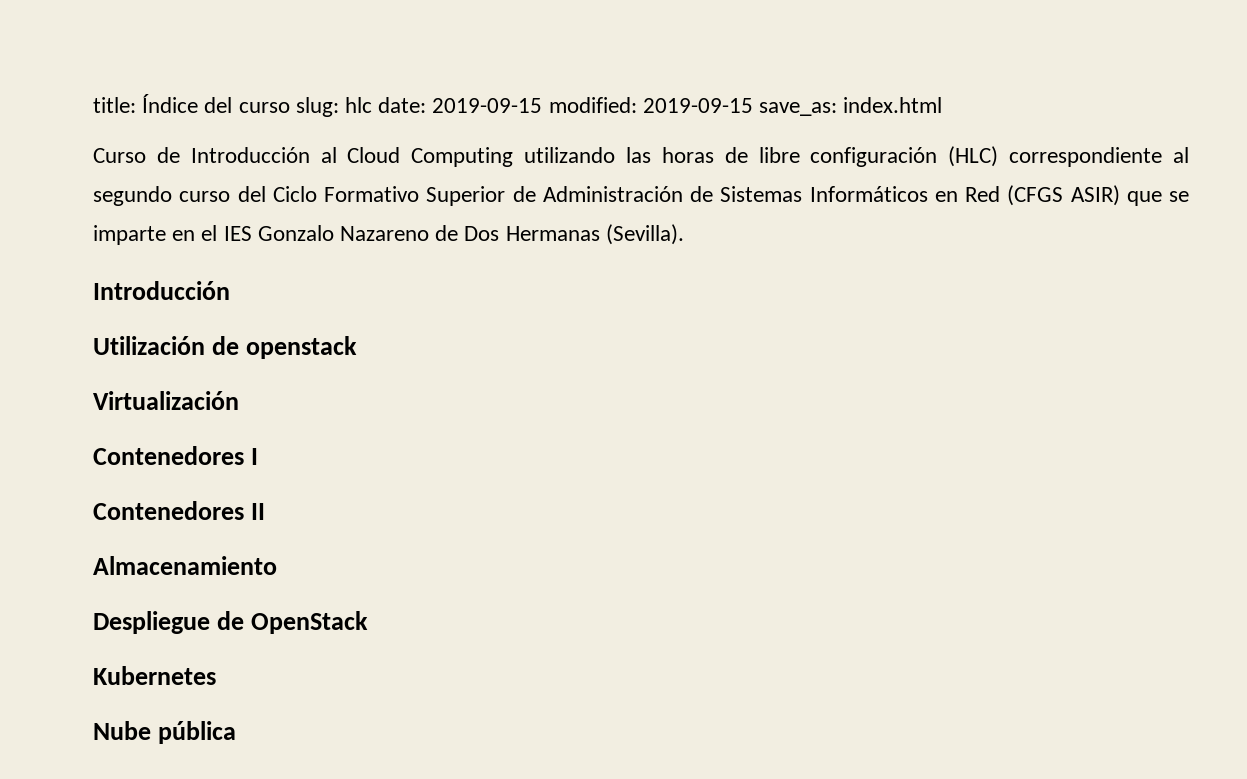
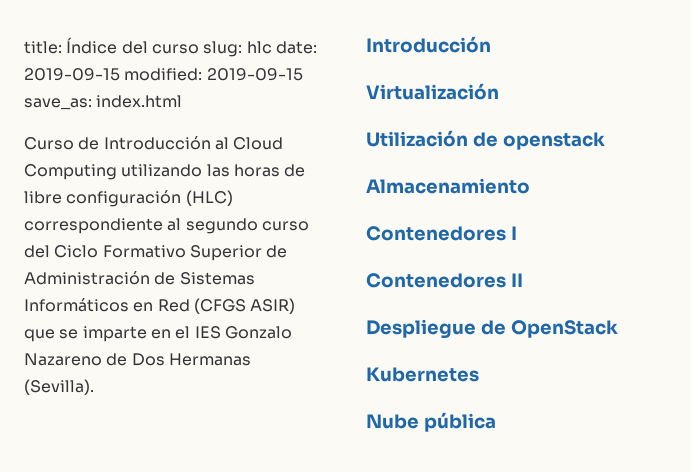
(230, 290) none -> [366,83,499,100] // Virtualización
[93,391,239,410] Virtualización -> [366,178,530,194] Almacenamiento
[93,556,277,575] // Almacenamiento -> (523, 280) none

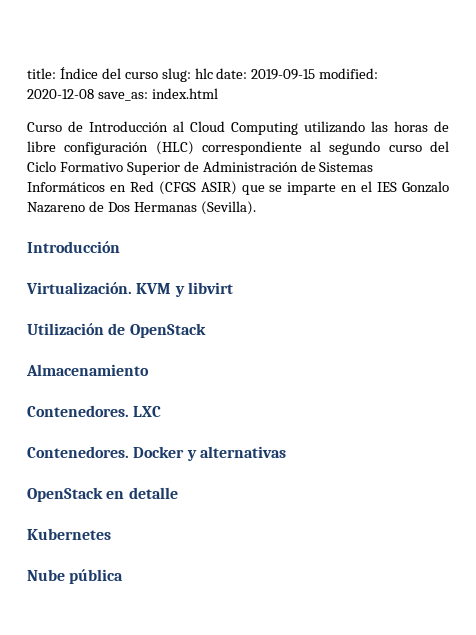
[206,68,303,81] 2019-09-15 -> [27,89,94,99] 2020-12-08
[366,83,499,100] Virtualización -> [26,282,233,297] Virtualización. KVM y libvirt
[502,132,605,150] openstack -> [129,323,206,338] OpenStack
[366,226,517,241] [366,273,523,288] [366,319,618,339] Contenedores I // Contenedores II // Despliegue de OpenStack -> [27,405,162,417] [27,446,286,461] [27,487,178,502] Contenedores. LXC // Contenedores. Docker y alternativas // OpenStack en detalle

